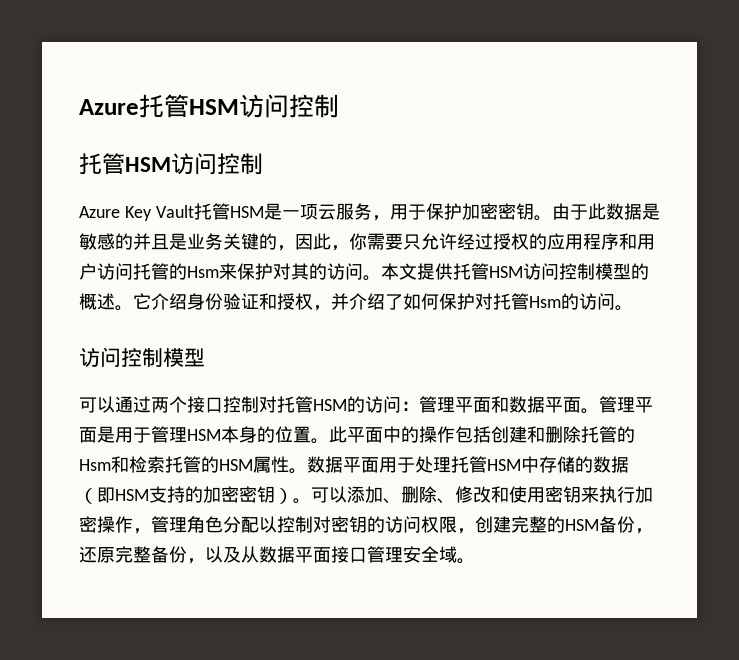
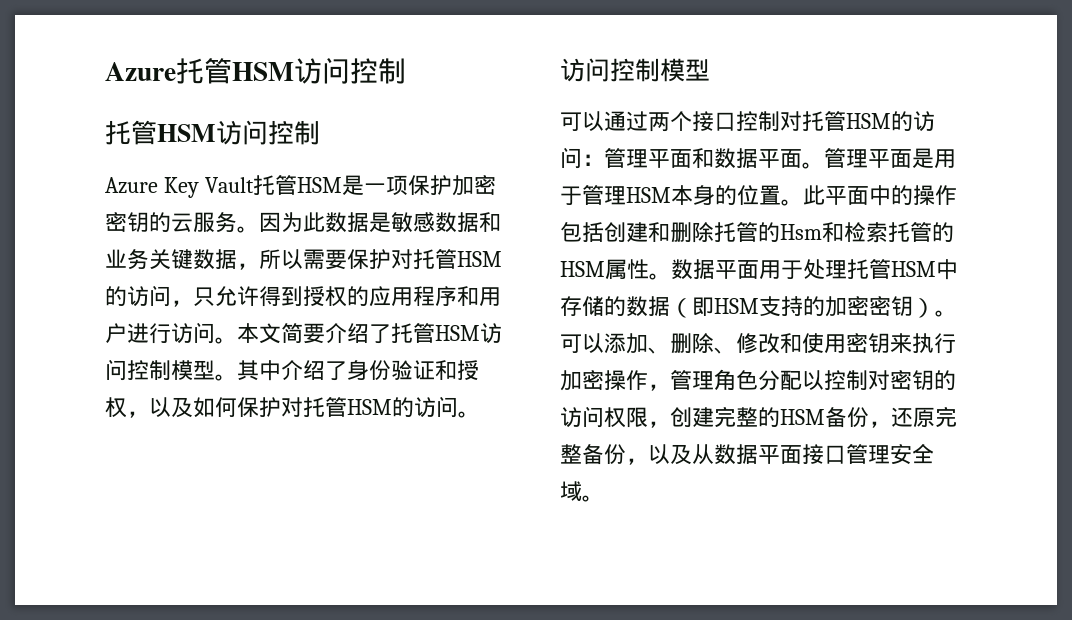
[317,203,660,221] [79,233,493,251] 云服务，用于保护加密密钥。由于此数据是敏感的并且是业务关键的，因此，你需要只允许经过 -> [407,175,496,196] [105,212,501,233] [105,249,502,270] [105,285,303,307] 保护加密密钥的云服务。因为此数据是敏感数据和业务关键数据，所以需要保护对托管HSM的访问，只允许得到
[97,263,453,281] 访问托管的Hsm来保护对其的访问。本文提供 -> [127,322,391,344] 进行访问。本文简要介绍了
[631,263,649,280] [79,293,187,311] 的概述。它介绍 -> [215,360,347,381] 。其中介绍了
[331,293,403,310] 并介绍了 -> [149,397,193,418] 以及
[529,296,561,308] Hsm -> [347,399,392,415] HSM

